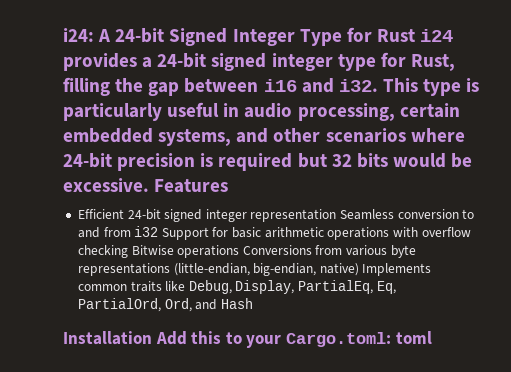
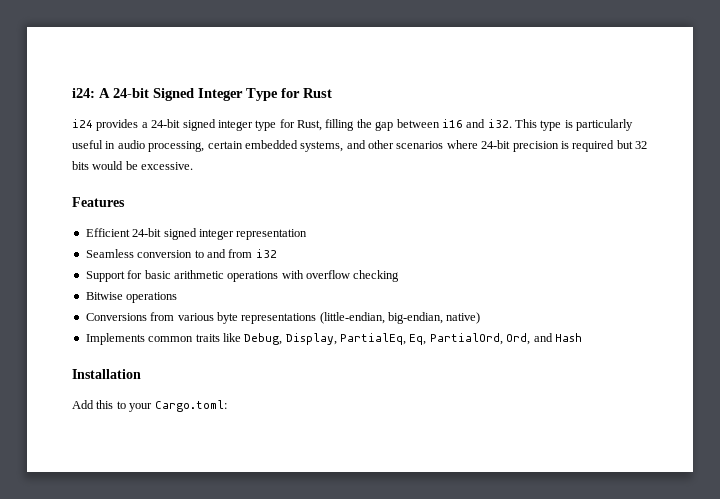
(415, 35) none -> (332, 93) //
(149, 185) none -> (194, 166) //
(337, 215) none -> (308, 234) //
(159, 231) none -> (277, 253) //
(128, 251) none -> (400, 276) //
(240, 251) none -> (178, 297) //
(359, 269) none -> (481, 318) //
(152, 338) none -> (141, 374) //
[395,331,432,344] toml -> (227, 406) none

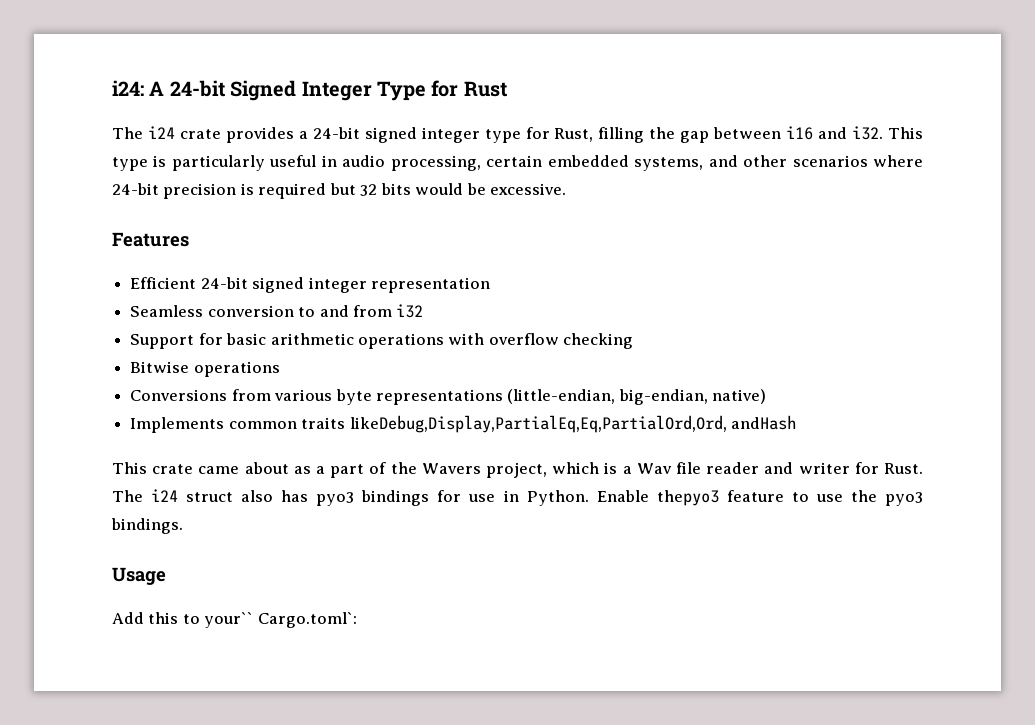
[72,119,93,128] i24 -> [112,126,221,139] The i24 crate
[222,333,582,345] [72,369,141,379] like Debug, Display, PartialEq, Eq, PartialOrd, Ord, and Hash // Installation -> [349,415,796,433] [112,462,924,478] [112,489,923,506] [111,518,183,534] [112,567,166,585] likeDebug,Display,PartialEq,Eq,PartialOrd,Ord, andHash // This crate came about as a part of the Wavers project, which is a Wav file reader and writer for Rust. The i24 struct also has pyo3 bindings for use in Python. Enable thepyo3 feature to use the pyo3 bindings. // Usage
[129,400,227,412] your Cargo.toml: -> [204,612,357,628] your`` Cargo.toml`:

